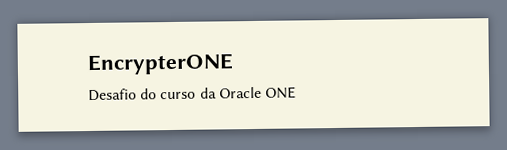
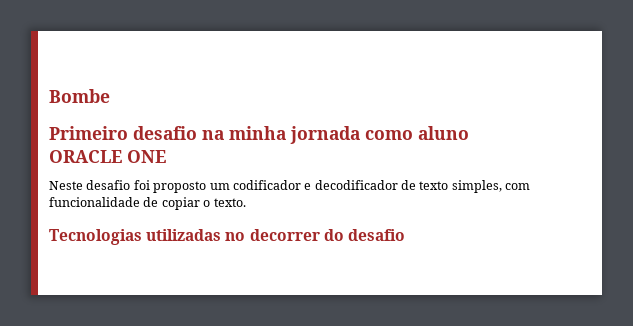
[87,53,233,76] [88,86,296,102] EncrypterONE // Desafio do curso da Oracle ONE -> [49,89,110,103] [49,126,469,144] [49,150,166,163] [49,180,531,193] [49,197,246,210] [49,229,405,245] Bombe // Primeiro desafio na minha jornada como aluno ORACLE ONE // Neste desafio foi proposto um codificador e decodificador de texto simples, com funcionalidade de copiar o texto. // Tecnologias utilizadas no decorrer do desafio

